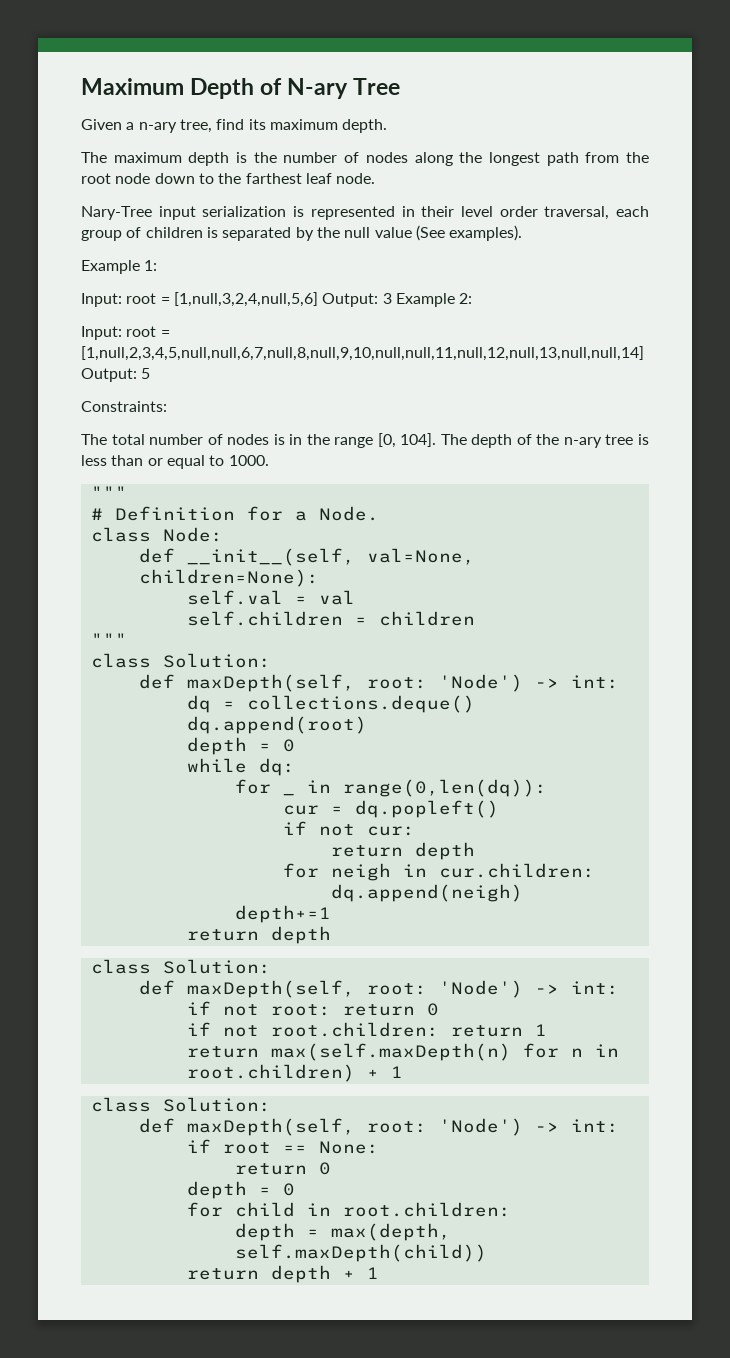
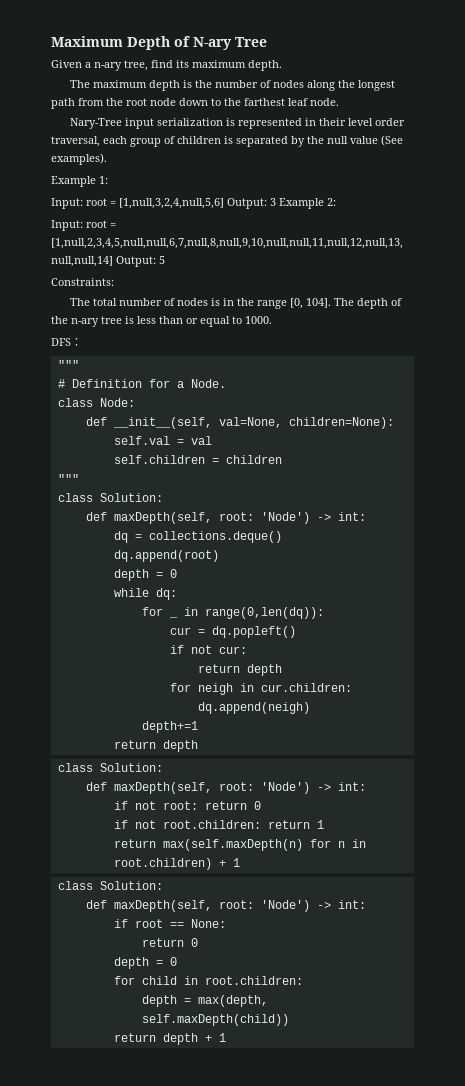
(269, 460) none -> [51,338,82,346] // DFS：

